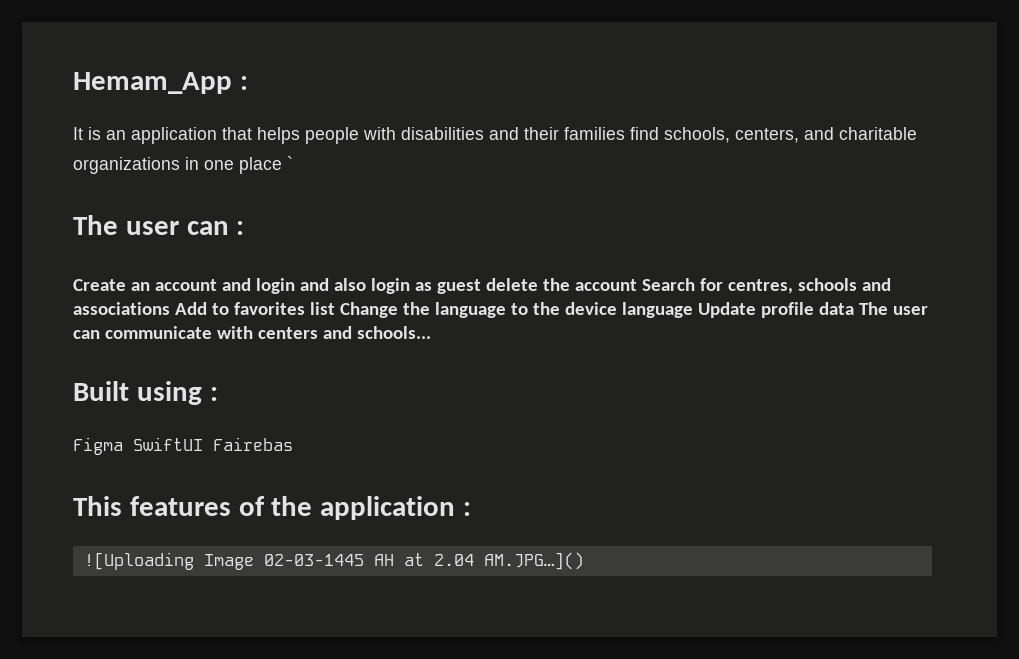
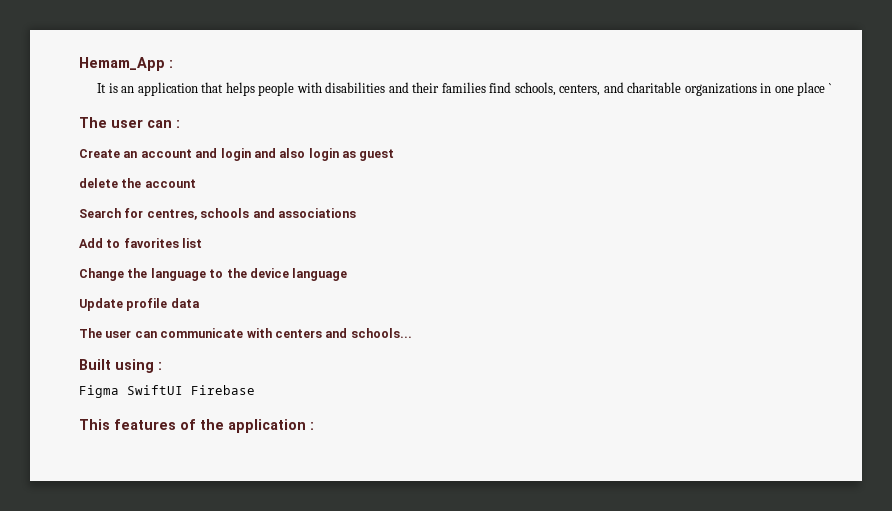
(481, 286) none -> (395, 155) //
(637, 285) none -> (196, 183) //
(170, 308) none -> (356, 213) //
(335, 308) none -> (203, 243) //
(693, 310) none -> (348, 274) //
(854, 308) none -> (200, 303) //
[213,437,293,451] Fairebas -> [191,385,255,395] Firebase
[83,552,584,570] // ![Uploading Image 02-03-1445 AH at 2.04 AM.JPG…]() -> (314, 426) none

